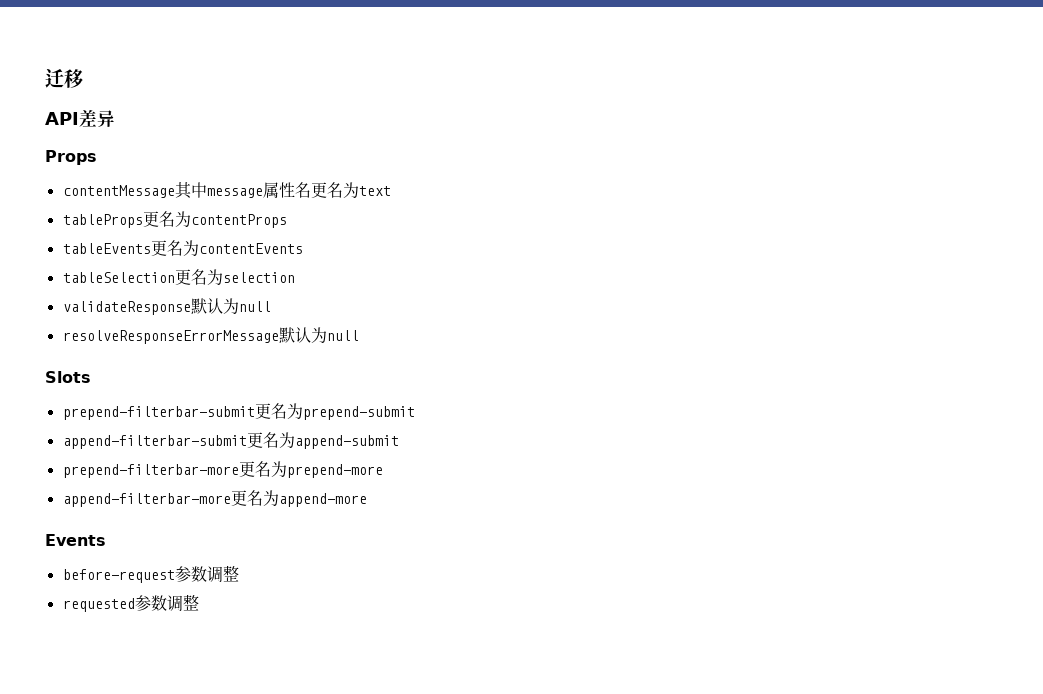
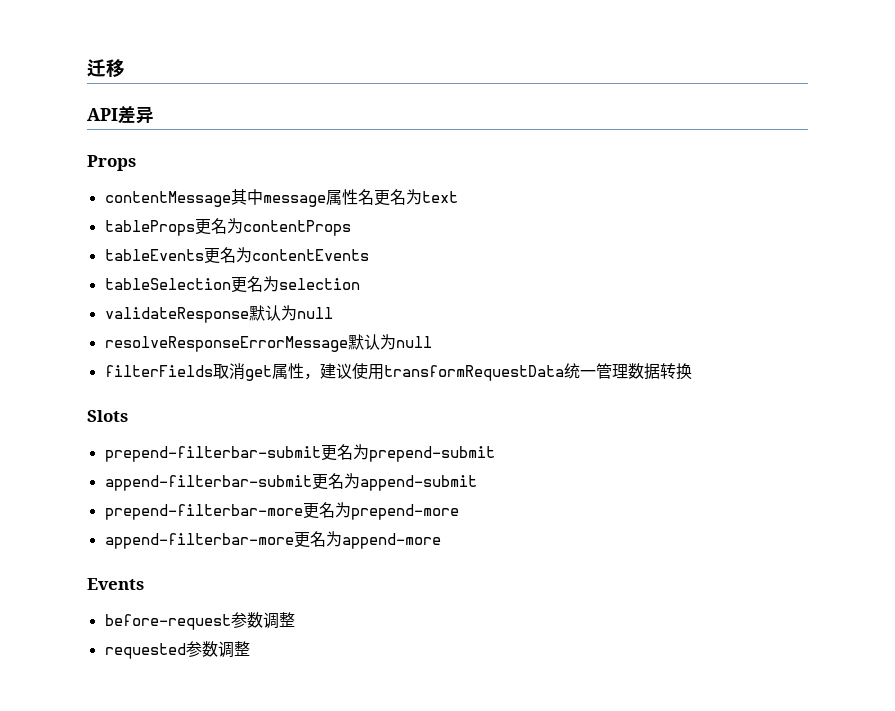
(359, 335) none -> [104,363,692,381] // filterFields取消get属性，建议使用transformRequestData统一管理数据转换

